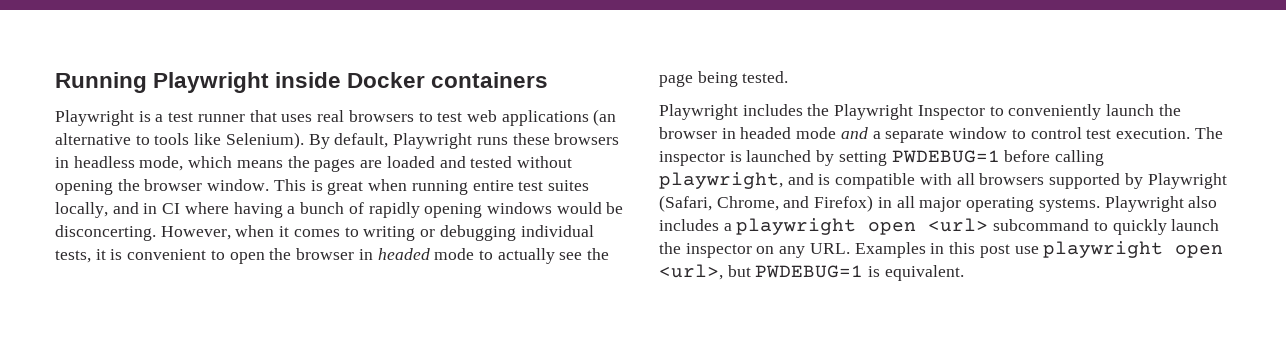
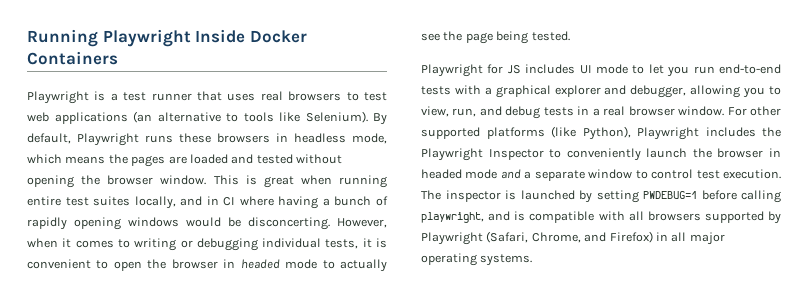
[275,72,549,88] inside Docker containers -> [195,29,307,43] [27,51,118,65] Inside Docker Containers
(738, 112) none -> [487,64,781,77] [421,85,781,98] [421,106,781,119] [421,126,699,140] for JS includes UI mode to let you run end-to-end tests with a graphical explorer and debugger, allowing you to view, run, and debug tests in a real browser window. For other supported platforms (like Python), Playwright
[1104,196,1218,212] [659,218,1220,235] [659,241,1224,258] [659,264,964,281] Playwright also includes a playwright open <url> subcommand to quickly launch the inspector on any URL. Examples in this post use playwright open <url>, but PWDEBUG=1 is equivalent. -> (533, 260) none

